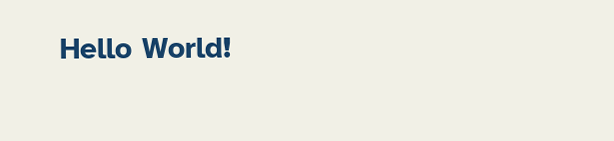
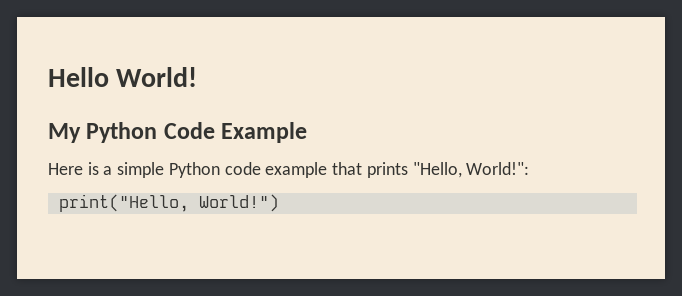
(231, 48) none -> [48,122,308,143] [48,162,530,178] [58,194,279,212] // My Python Code Example // Here is a simple Python code example that prints "Hello, World!": // print("Hello, World!")

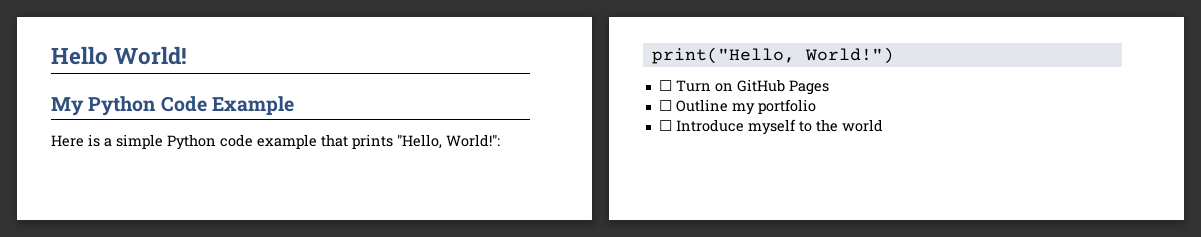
(279, 203) none -> [658,79,829,95] [658,99,816,115] [658,119,883,135] // ☐ Turn on GitHub Pages // ☐ Outline my portfolio // ☐ Introduce myself to the world

